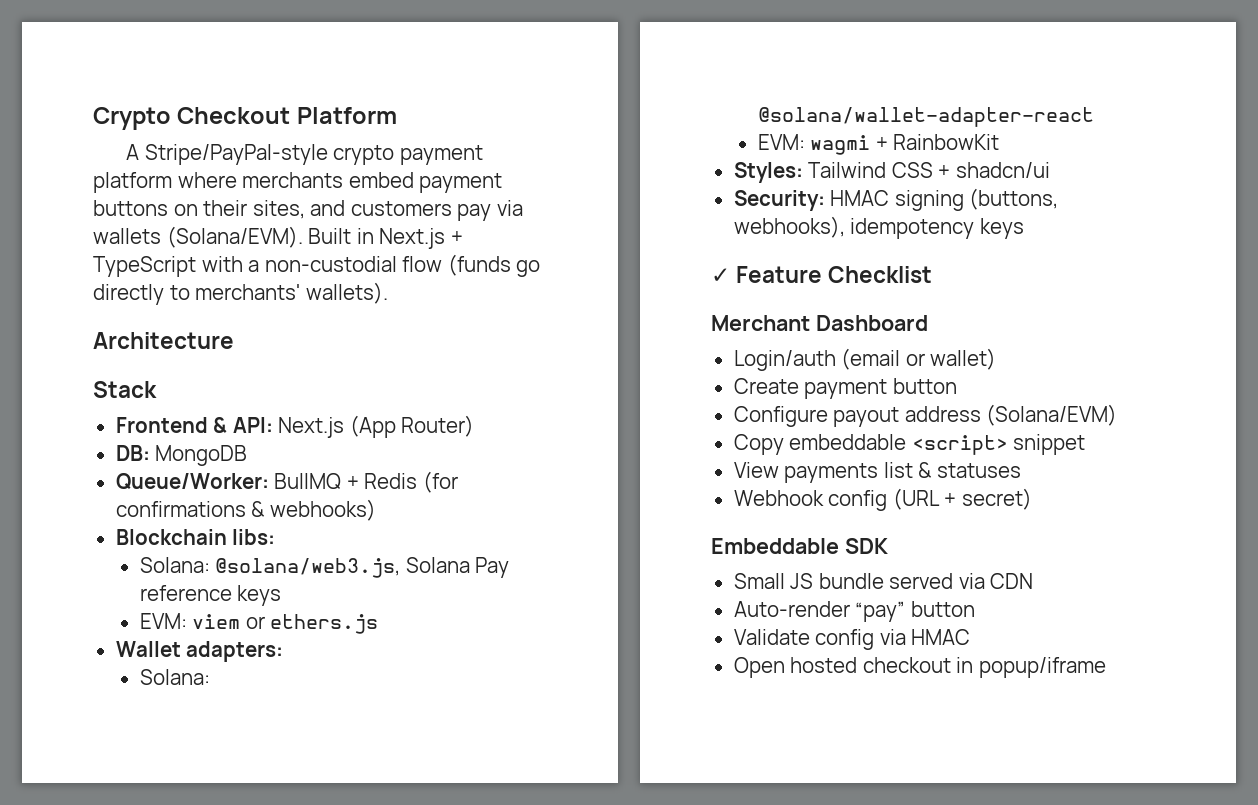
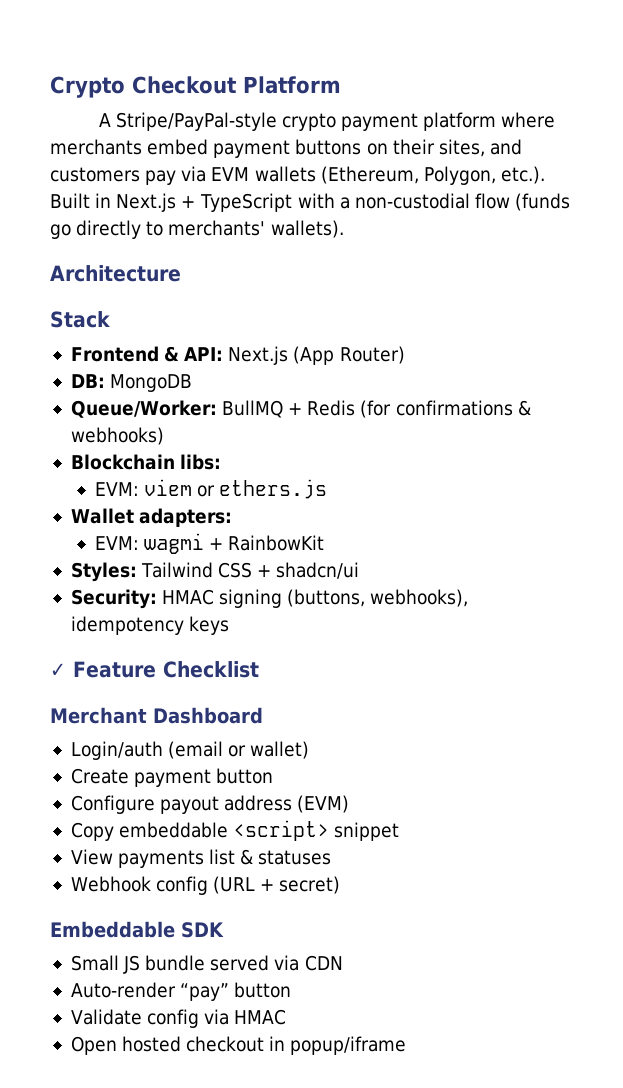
[93,226,303,248] wallets (Solana/EVM). -> [211,166,545,185] EVM wallets (Ethereum, Polygon, etc.).
[139,557,510,578] [139,585,282,606] // Solana: @solana/web3.js, Solana Pay reference keys -> (222, 462) none
[139,669,210,685] [757,107,1094,127] // Solana: @solana/wallet-adapter-react -> (233, 517) none
[986,404,1118,426] (Solana/EVM) -> [297,795,350,813] (EVM)

